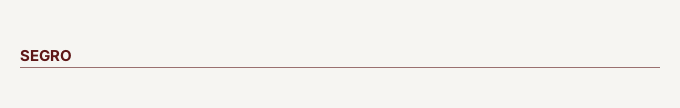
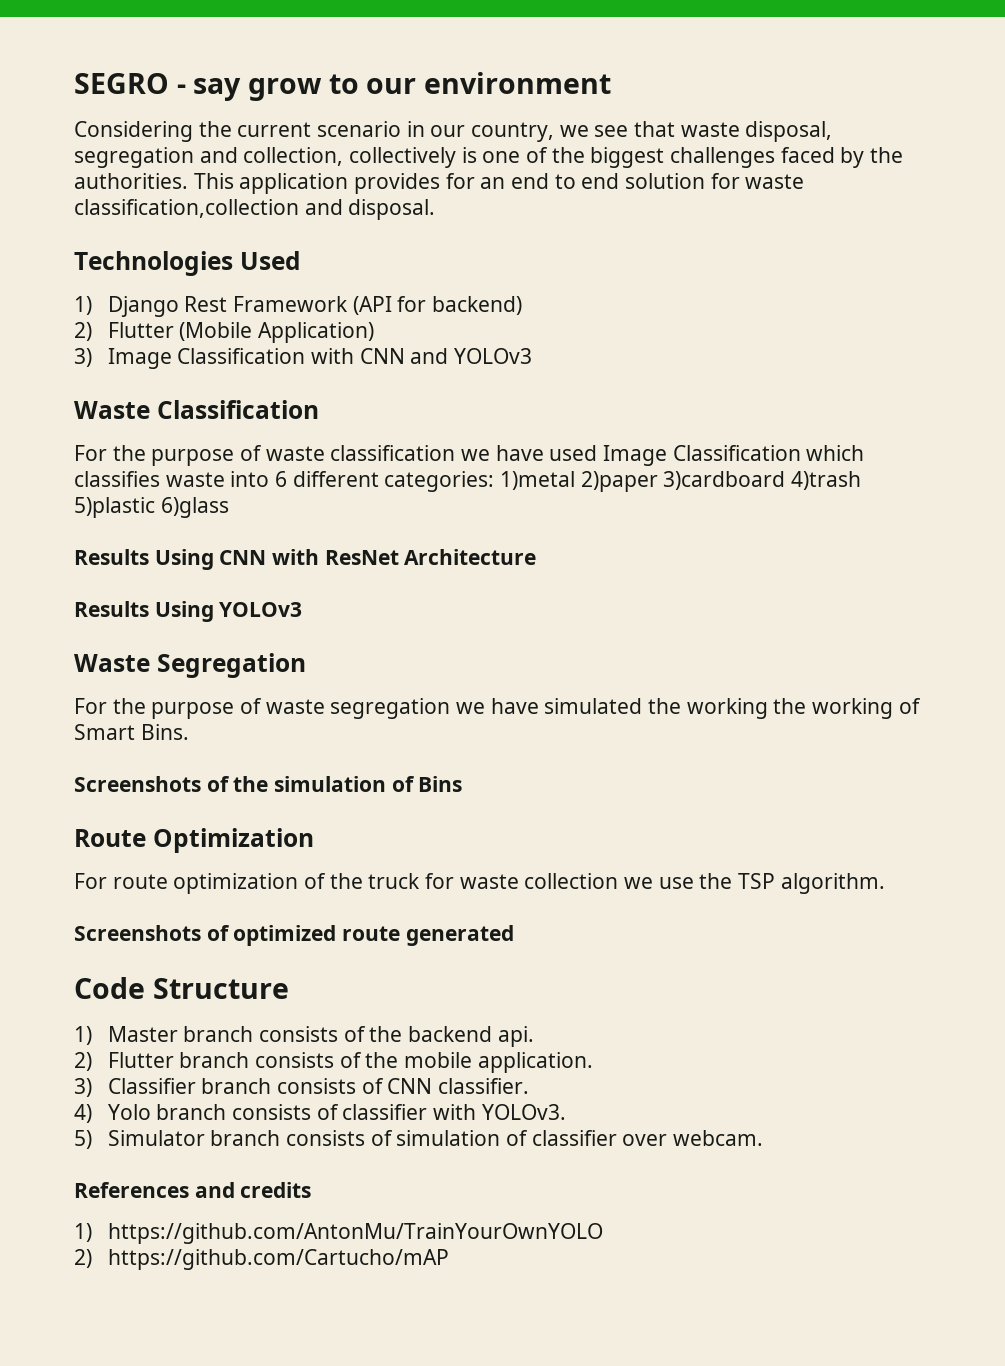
(72, 55) none -> [176,72,612,101] [74,121,833,142] [74,147,904,168] [74,173,805,194] [74,199,436,220] [74,251,301,276] [74,296,523,317] [74,322,375,343] [74,348,533,369] [74,400,319,419] [74,445,865,466] [74,471,862,492] [74,497,229,518] [74,549,537,570] [74,601,303,622] [74,653,306,678] [74,698,921,719] [74,724,189,740] [74,776,463,792] [74,828,314,853] [74,873,885,894] [74,925,514,946] [74,977,289,999] [74,1026,534,1047] [74,1052,593,1073] [74,1078,530,1097] [74,1104,566,1123] [74,1130,764,1149] [74,1182,312,1198] [74,1223,603,1244] [74,1249,449,1270] - say grow to our environment // Considering the current scenario in our country, we see that waste disposal, segregation and collection, collectively is one of the biggest challenges faced by the authorities. This application provides for an end to end solution for waste classification,collection and disposal. // Technologies Used // 1) Django Rest Framework (API for backend) // 2) Flutter (Mobile Application) // 3) Image Classification with CNN and YOLOv3 // Waste Classification // For the purpose of waste classification we have used Image Classification which classifies waste into 6 different categories: 1)metal 2)paper 3)cardboard 4)trash 5)plastic 6)glass // Results Using CNN with ResNet Architecture // Results Using YOLOv3 // Waste Segregation // For the purpose of waste segregation we have simulated the working the working of Smart Bins. // Screenshots of the simulation of Bins // Route Optimization // For route optimization of the truck for waste collection we use the TSP algorithm. // Screenshots of optimized route generated // Code Structure // 1) Master branch consists of the backend api. // 2) Flutter branch consists of the mobile application. // 3) Classifier branch consists of CNN classifier. // 4) Yolo branch consists of classifier with YOLOv3. // 5) Simulator branch consists of simulation of classifier over webcam. // References and credits // 1) https://github.com/AntonMu/TrainYourOwnYOLO // 2) https://github.com/Cartucho/mAP

